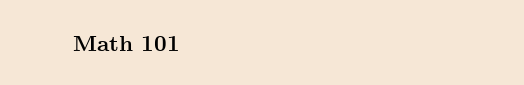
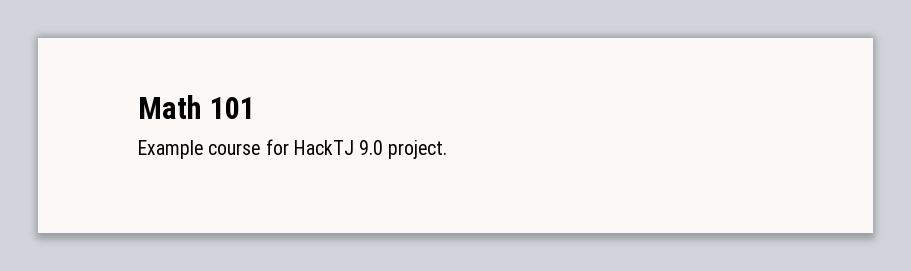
(180, 43) none -> [138,139,448,159] // Example course for HackTJ 9.0 project.

